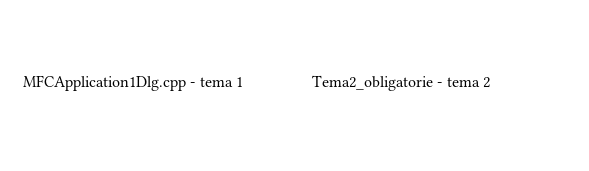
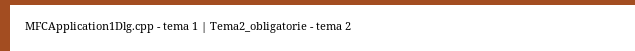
(243, 82) none -> [201,22,207,33] |

